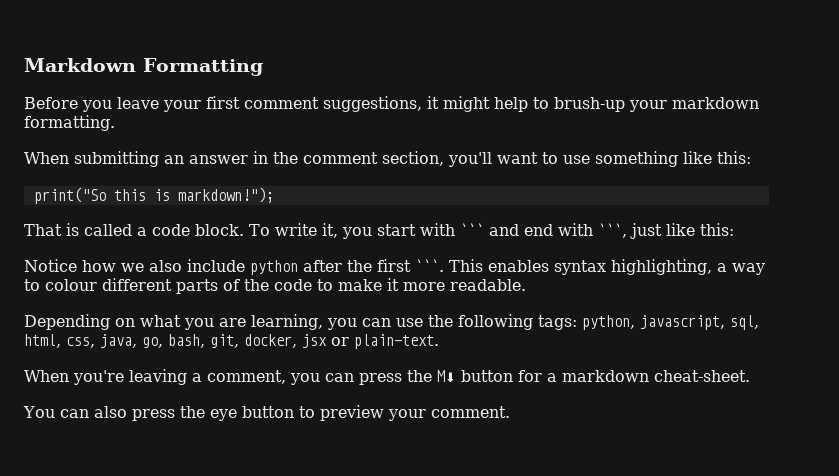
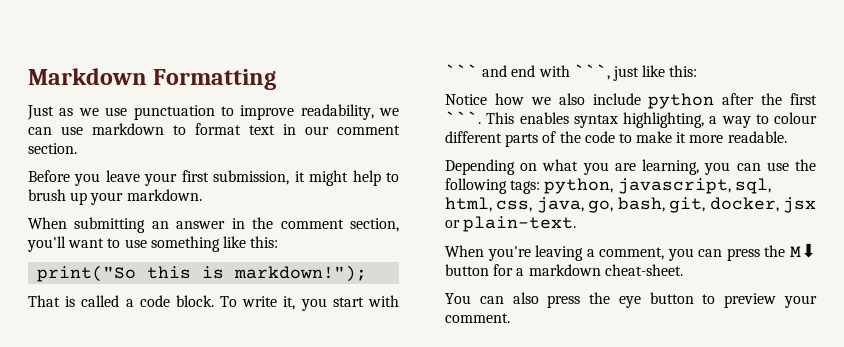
(263, 67) none -> [27,104,399,120] [28,123,400,135] [28,143,77,154] // Just as we use punctuation to improve readability, we can use markdown to format text in our comment section.
[244,96,422,112] comment suggestions, -> [213,170,290,185] submission,
[554,97,759,112] [24,115,115,131] brush-up your markdown formatting. -> [28,189,202,205] brush up your markdown.

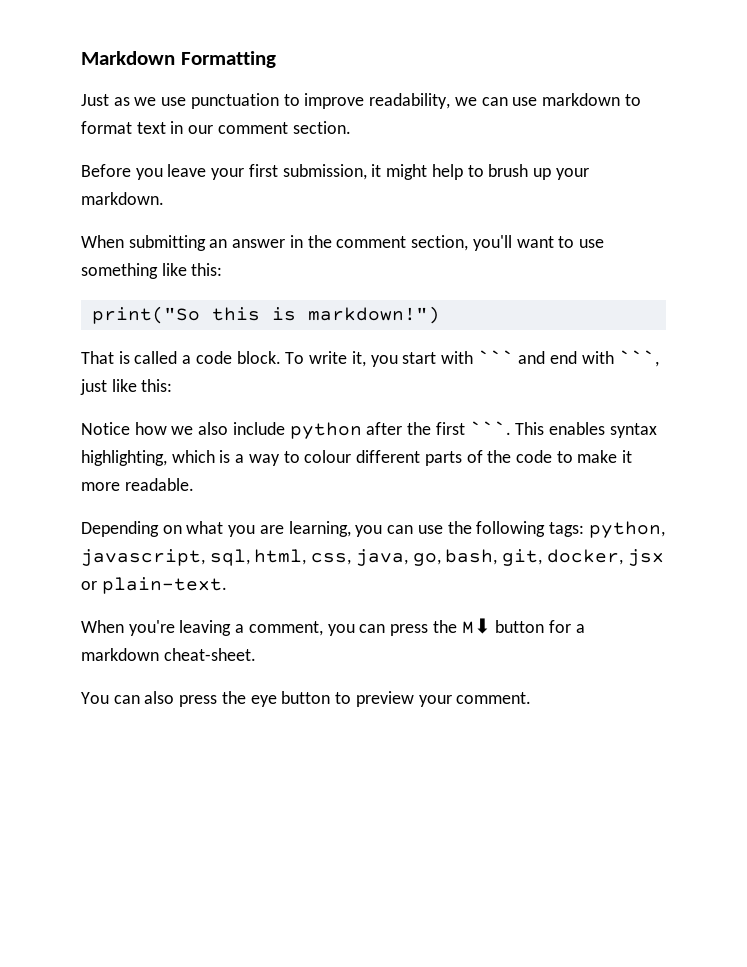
[234,265,368,282] markdown!"); -> [307,306,440,324] markdown!")
(704, 120) none -> [171,450,231,463] which is

